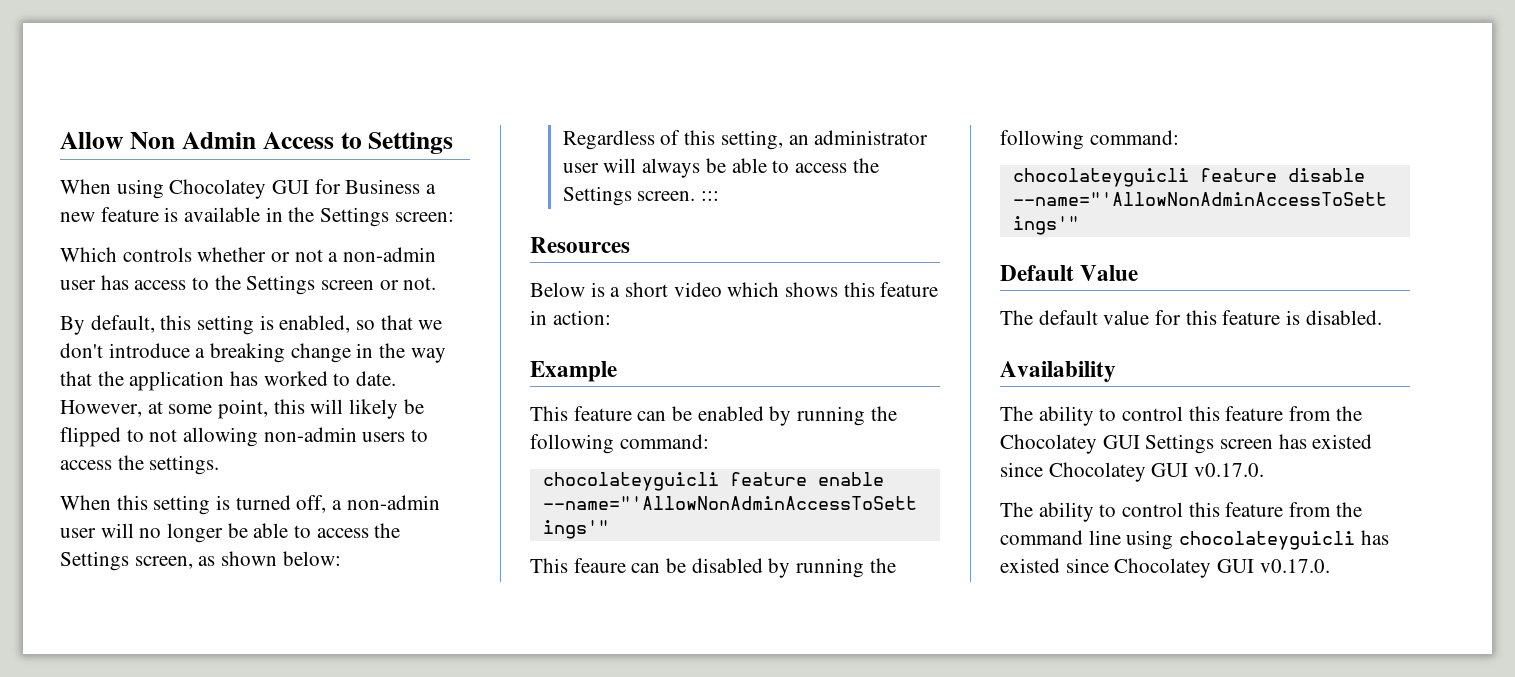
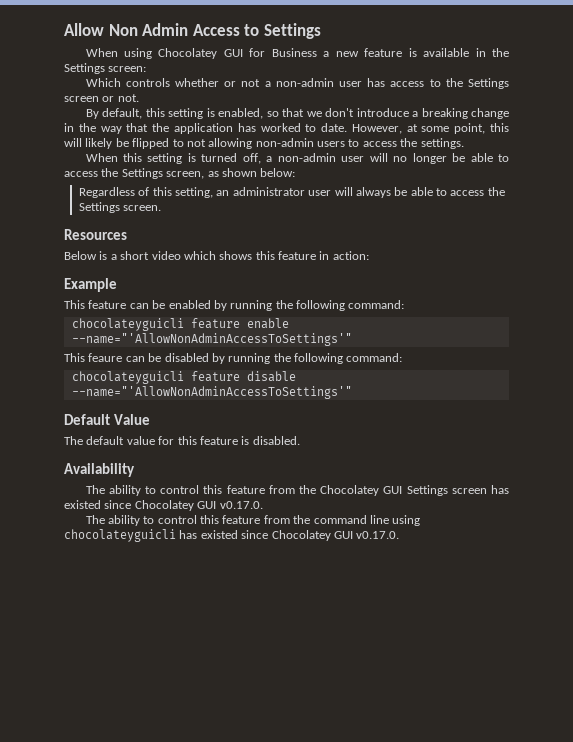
[701,191,720,201] ::: -> (162, 208) none

